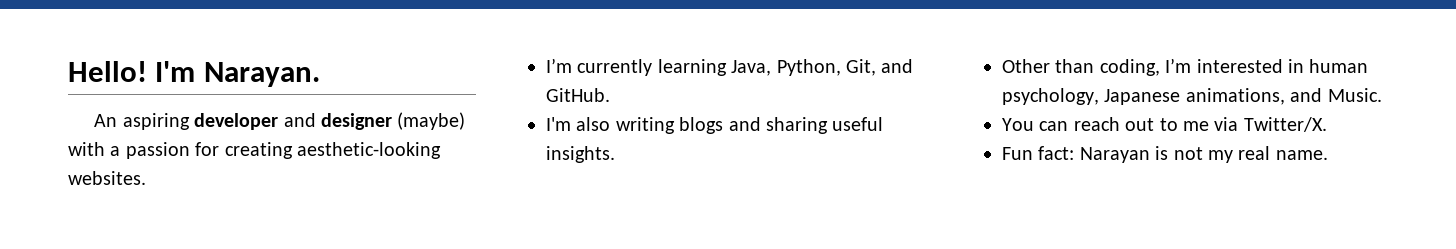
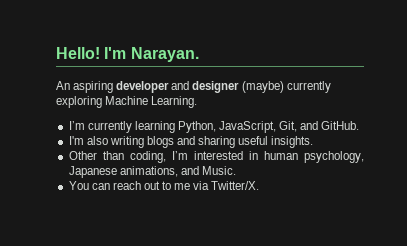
[68,142,441,159] [68,171,146,185] with a passion for creating aesthetic-looking websites. -> [286,81,331,93] [56,96,198,108] currently exploring Machine Learning.
[731,59,841,76] Java, Python, -> [177,121,277,133] Python, JavaScript,
[1002,146,1328,163] // Fun fact: Narayan is not my real name. -> (260, 185) none

